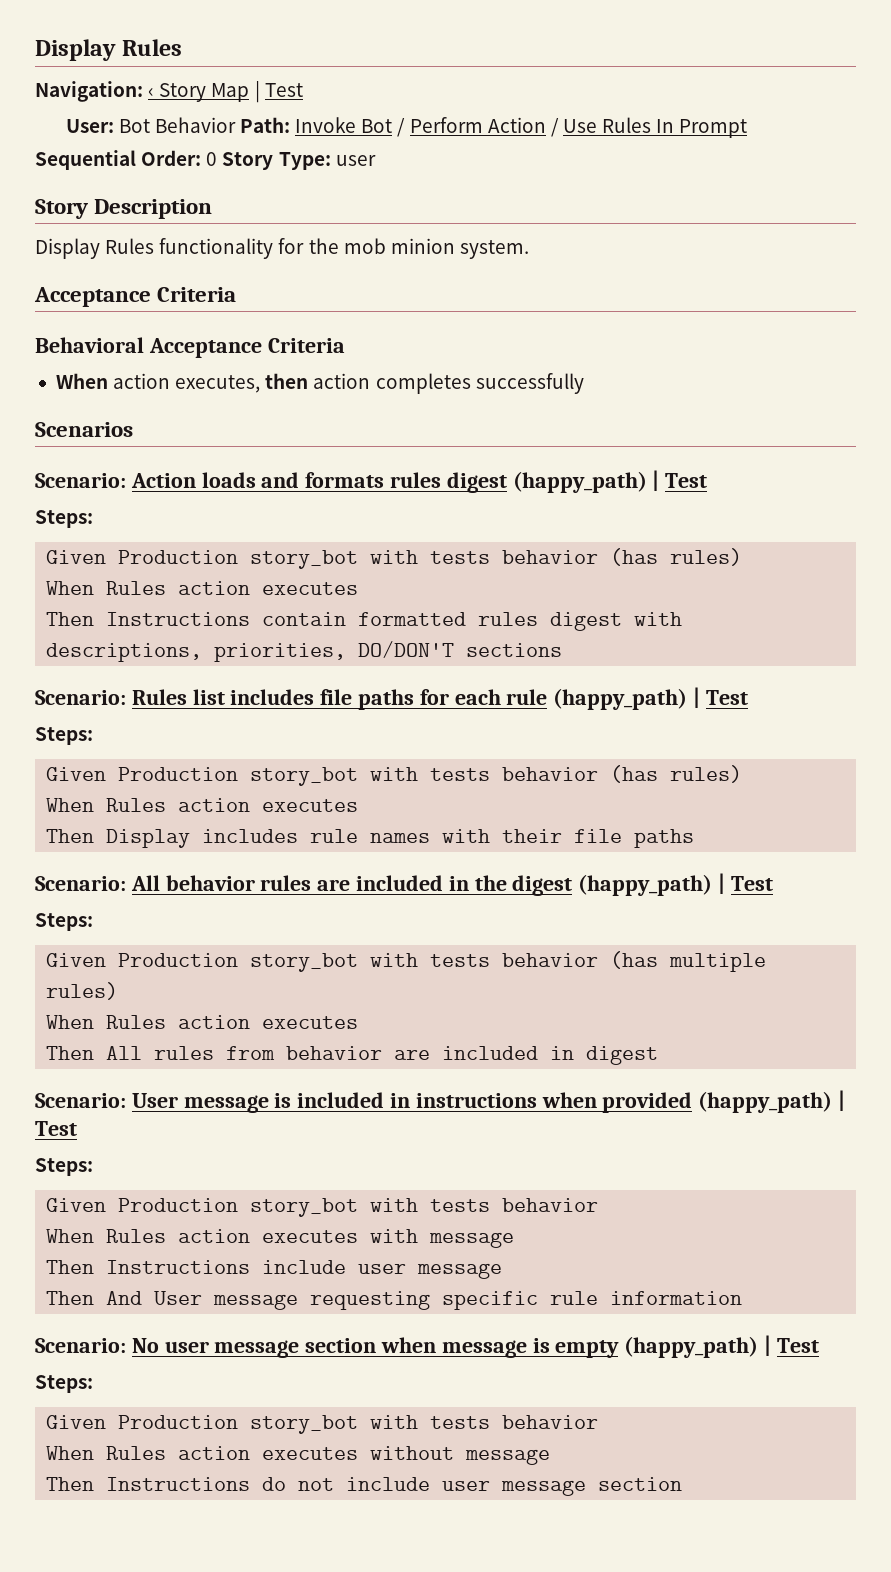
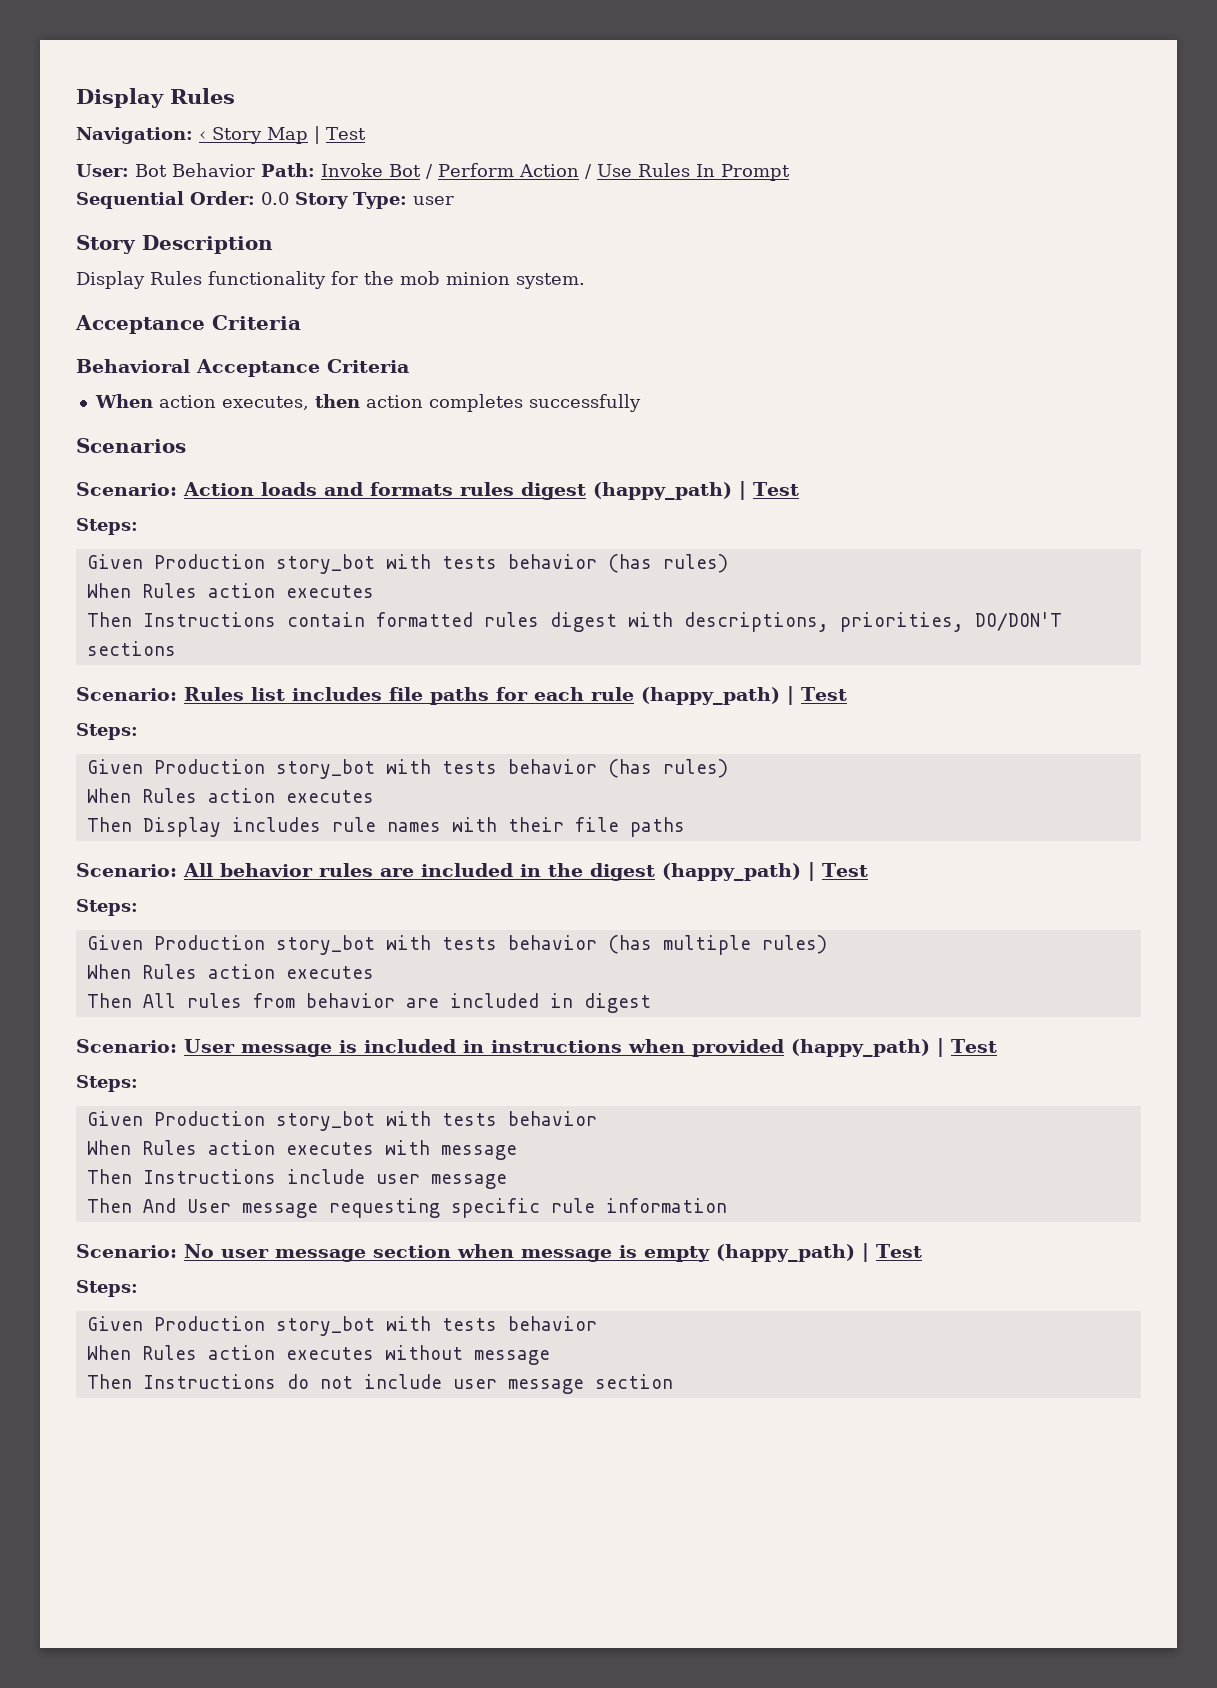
[206,152,218,166] 0 -> [261,192,289,205] 0.0

